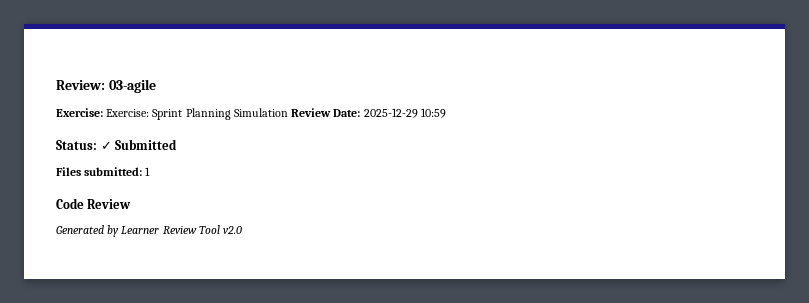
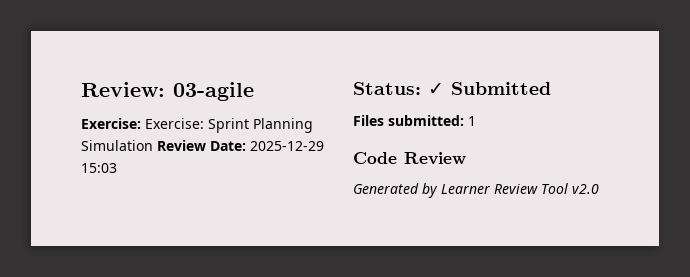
[420,108,446,118] 10:59 -> [81,163,117,173] 15:03

